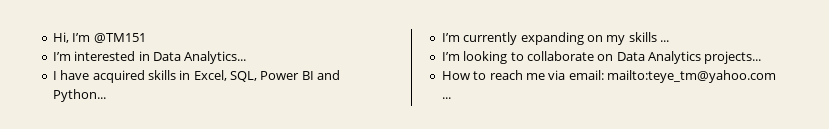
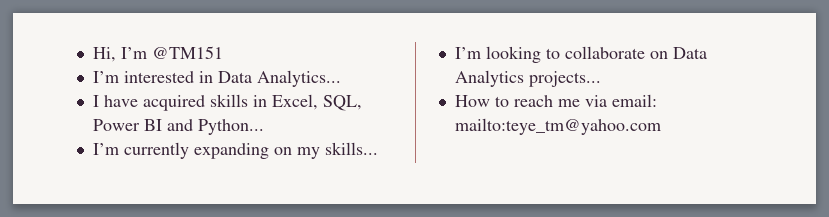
[628,32,669,42] skills ... -> [324,142,378,155] skills...
[441,97,451,99] ... -> (661, 126) none

